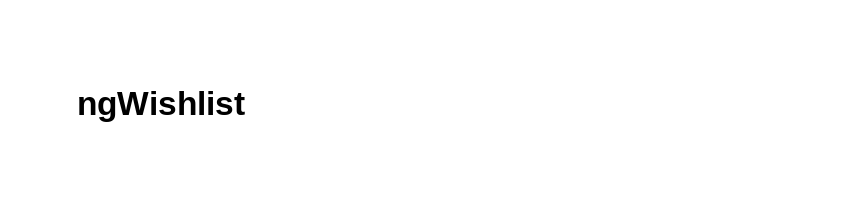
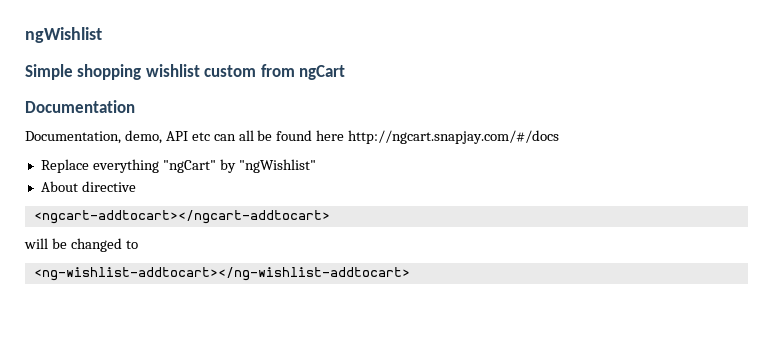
(245, 106) none -> [25,64,346,80] [25,100,135,113] [25,130,560,144] [40,159,316,173] [40,181,136,192] [33,210,330,224] [24,238,138,252] [33,267,410,281] // Simple shopping wishlist custom from ngCart // Documentation // Documentation, demo, API etc can all be found here http://ngcart.snapjay.com/#/docs // Replace everything "ngCart" by "ngWishlist" // About directive // <ngcart-addtocart></ngcart-addtocart> // will be changed to // <ng-wishlist-addtocart></ng-wishlist-addtocart>

